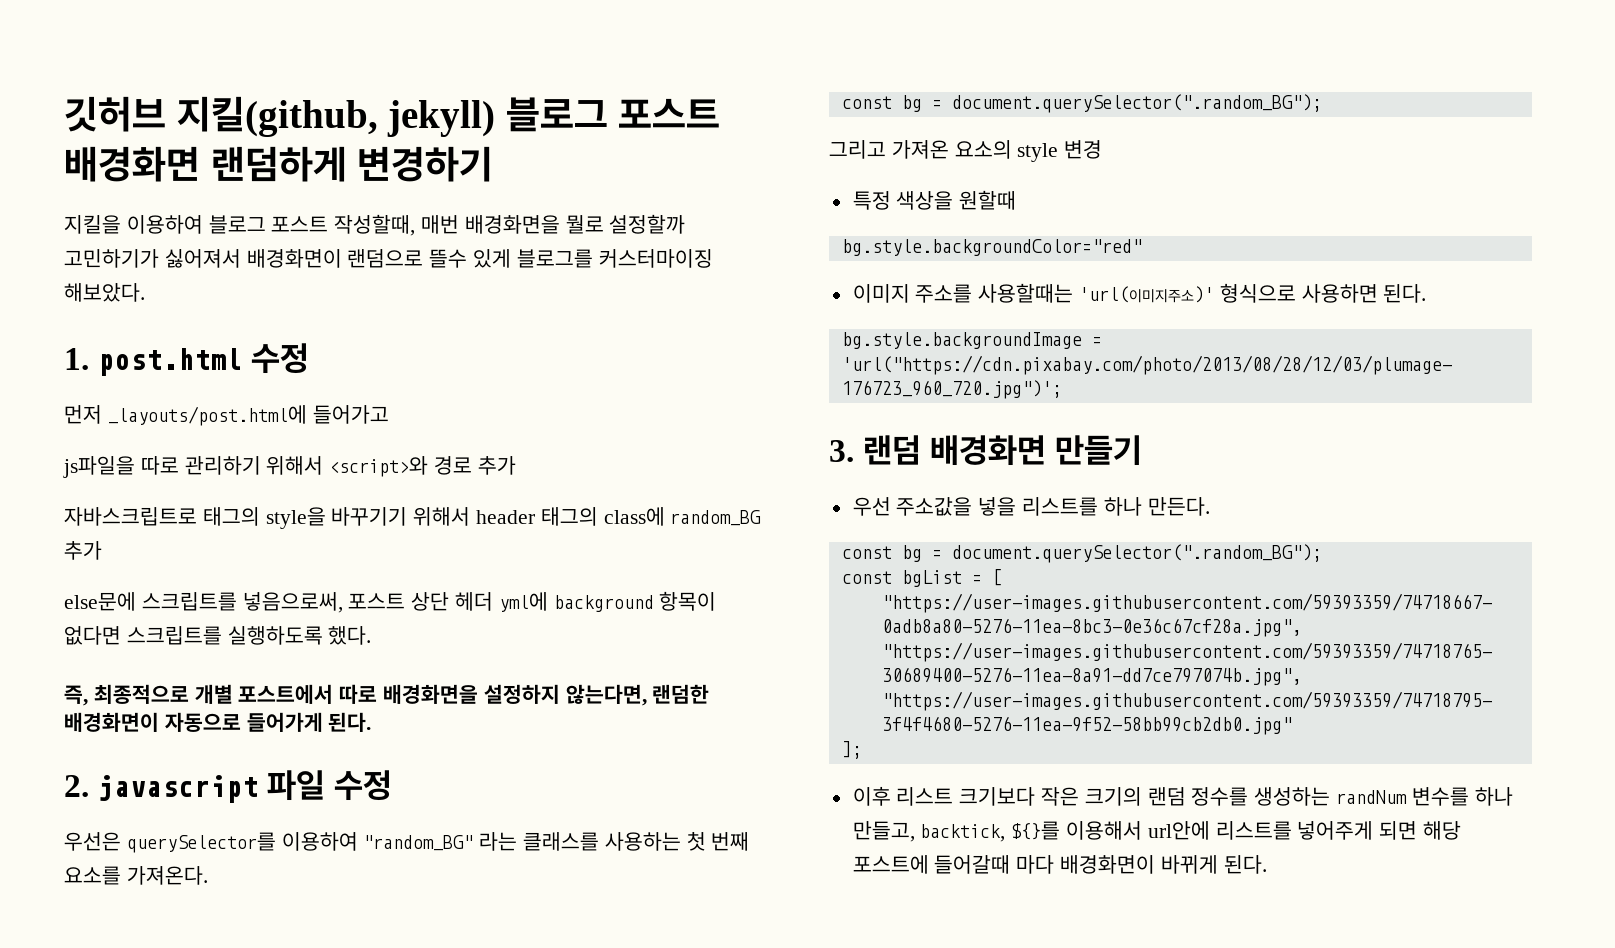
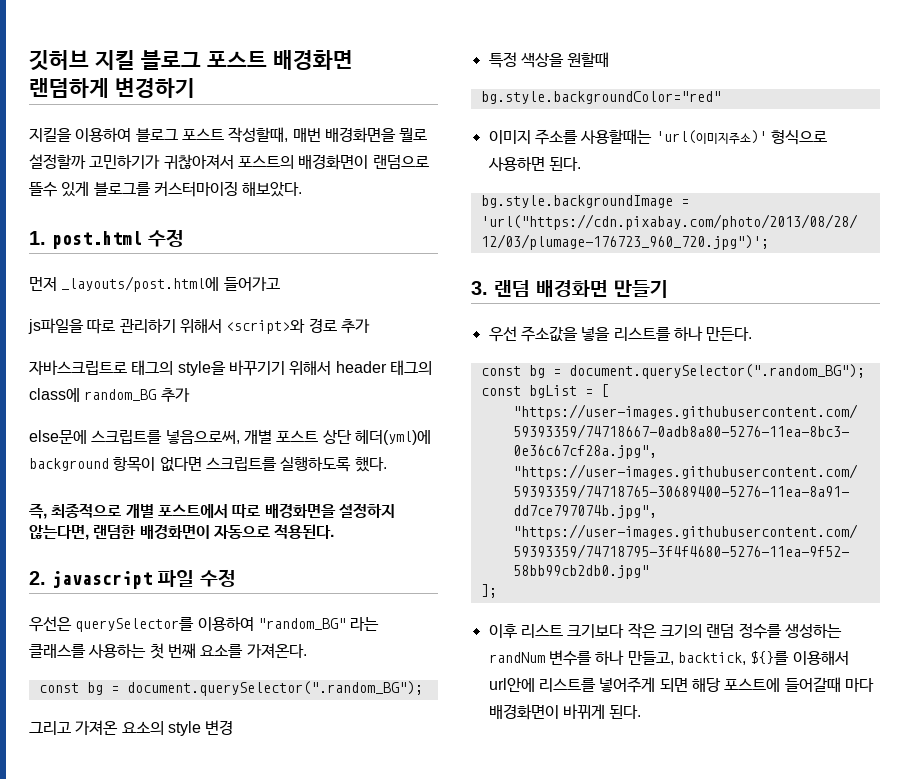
[176,96,496,137] 지킬(github, jekyll) -> [95,50,135,70] 지킬
[164,249,241,268] 싫어져서 -> [163,154,294,169] 귀찮아져서 포스트의
(343, 602) none -> [243,429,272,444] 개별
[455,592,548,612] 헤더 yml에 -> [354,429,431,445] 헤더(yml)에
[246,712,372,732] 들어가게 된다. -> [274,524,335,539] 적용된다.

